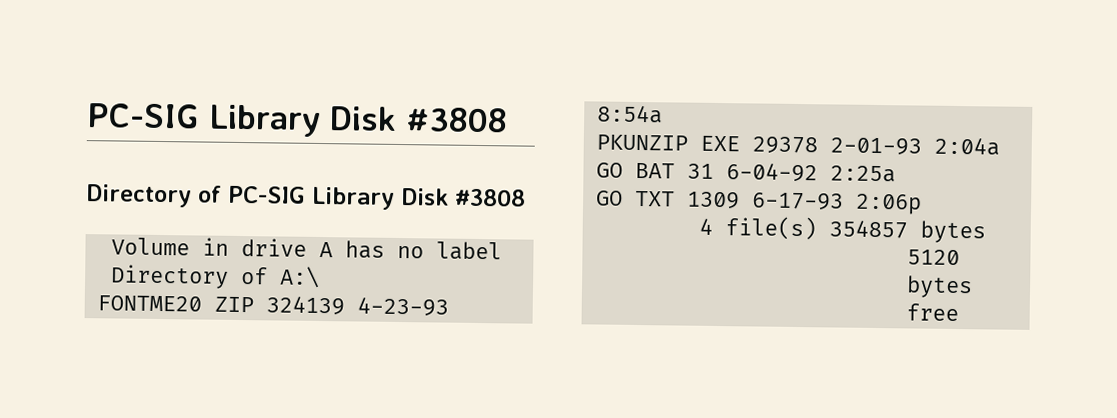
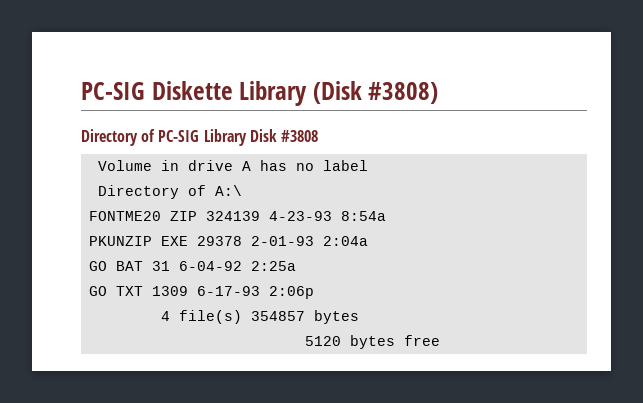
[86,103,508,137] PC-SIG Library Disk #3808 -> [81,81,439,106] PC-SIG Diskette Library (Disk #3808)

